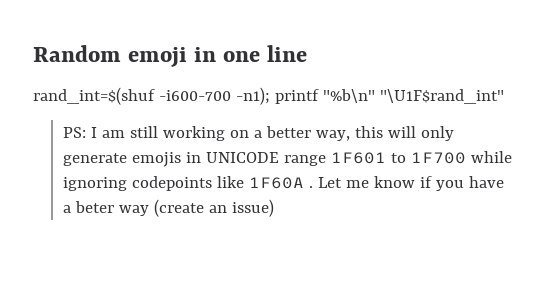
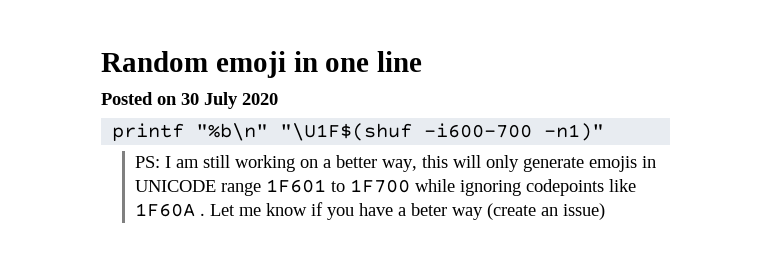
[33,87,504,105] rand_int=$(shuf -i600-700 -n1); printf "%b\n" "\U1F$rand_int" -> [101,92,278,109] [112,123,605,141] Posted on 30 July 2020 // printf "%b\n" "\U1F$(shuf -i600-700 -n1)"

